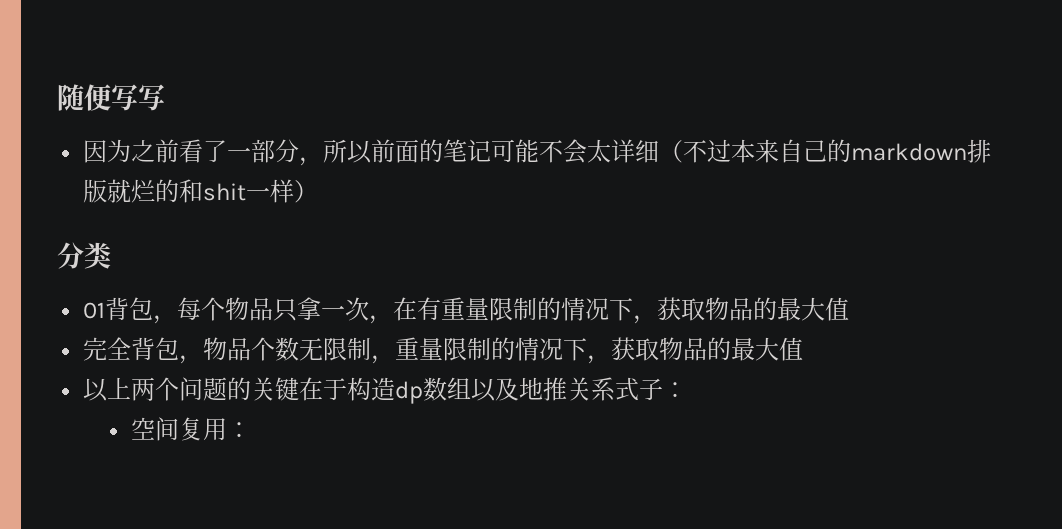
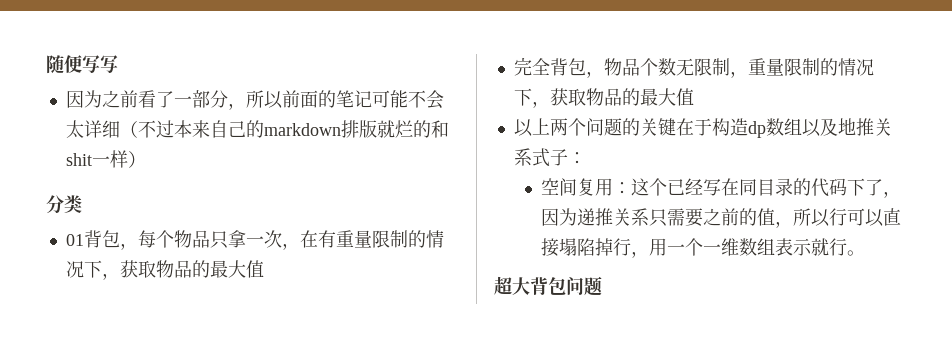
(252, 430) none -> [631,178,902,198] [541,208,902,228] [541,238,866,258] [494,276,602,296] 这个已经写在同目录的代码下了，因为递推关系只需要之前的值，所以行可以直接塌陷掉行，用一个一维数组表示就行。 // 超大背包问题

